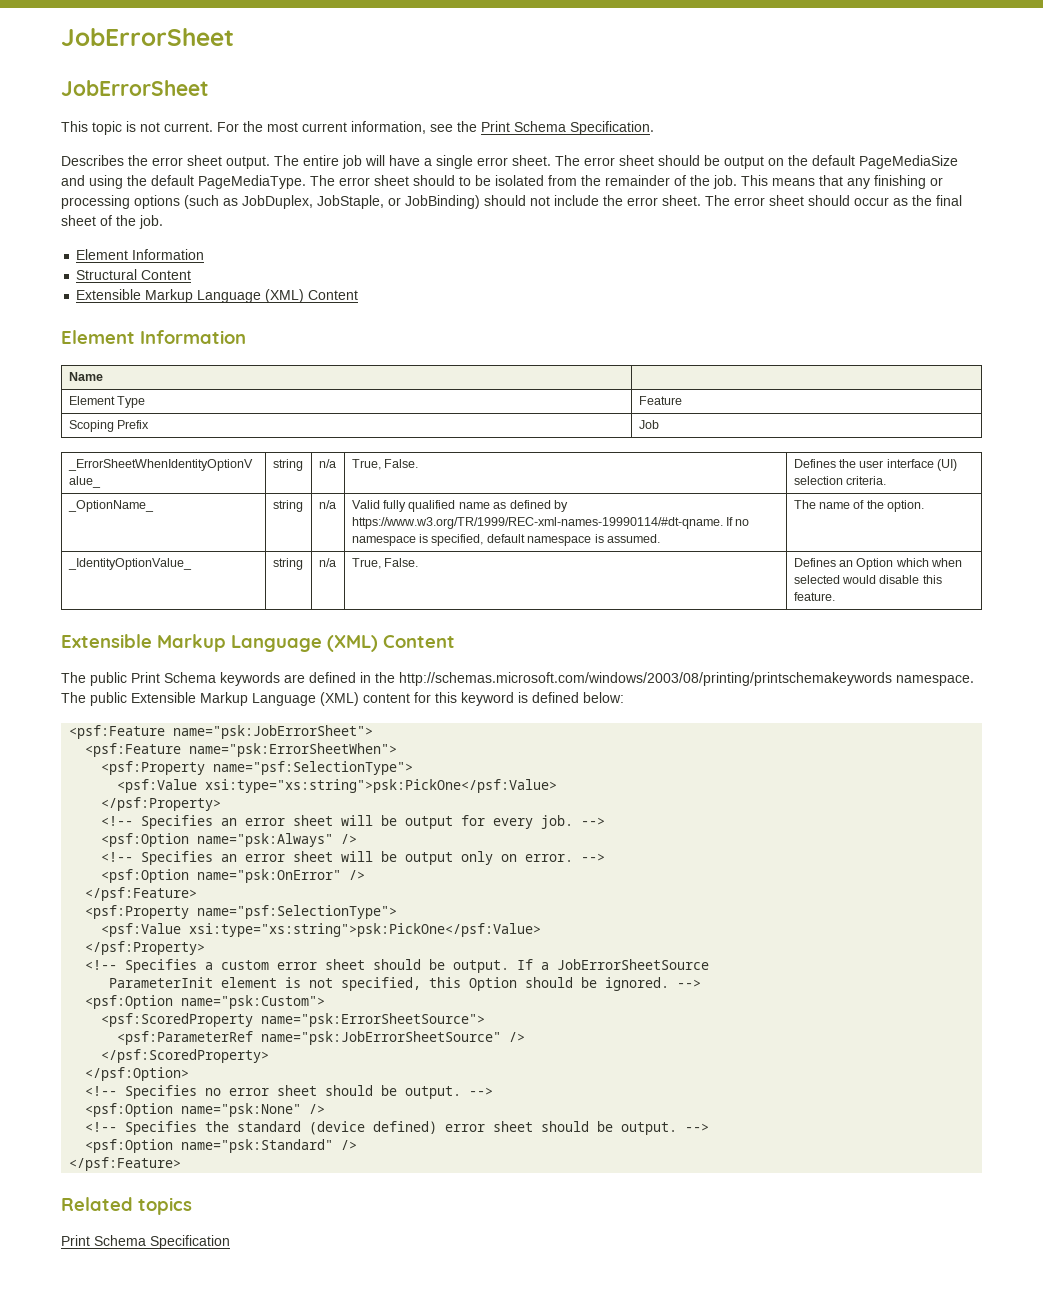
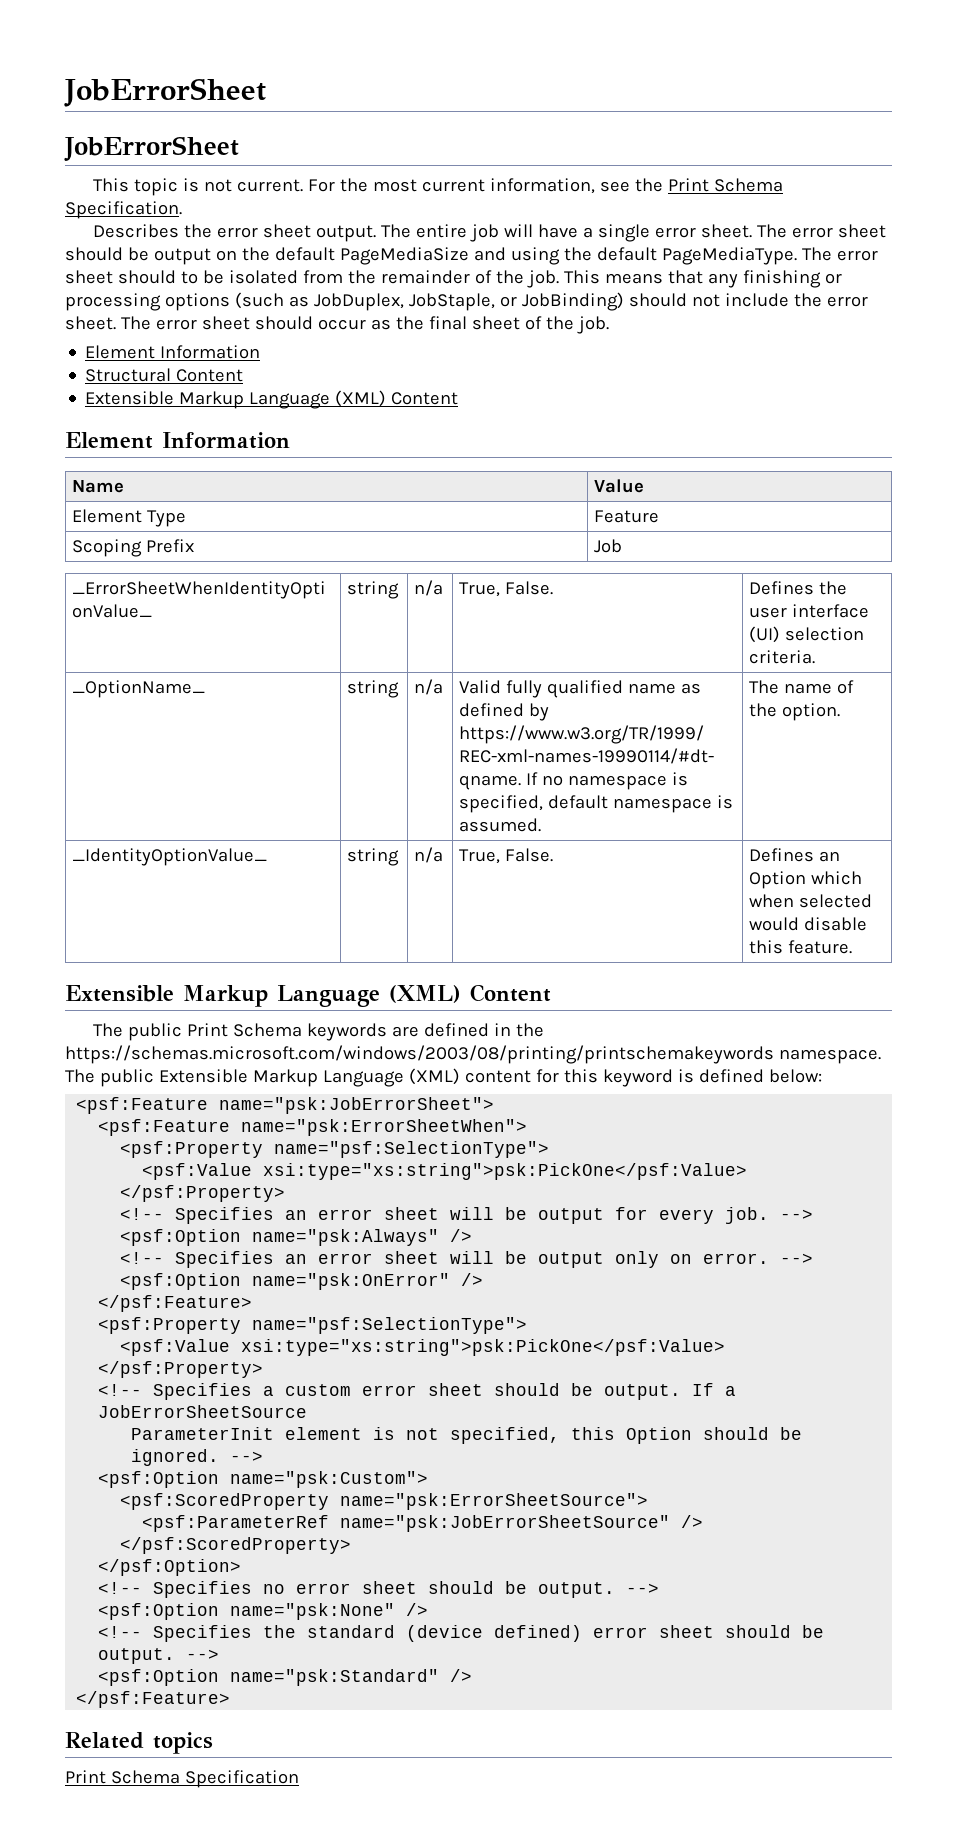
(103, 376) none -> [594,479,645,493] Value
[399,672,892,686] http://schemas.microsoft.com/windows/2003/08/printing/printschemakeywords -> [65,1045,774,1064] https://schemas.microsoft.com/windows/2003/08/printing/printschemakeywords

